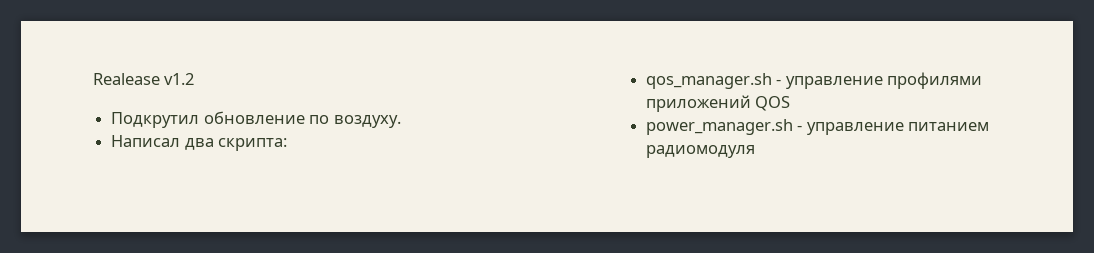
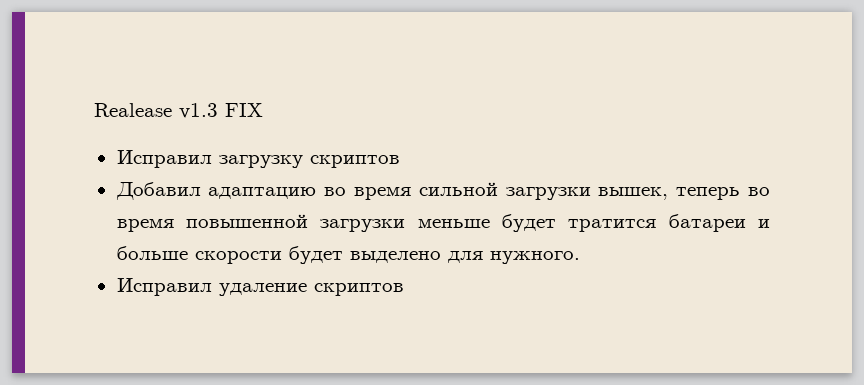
[164,73,195,85] [111,111,401,128] [111,135,288,151] [645,72,983,89] [645,95,791,112] [645,119,990,135] [645,145,755,158] v1.2 // Подкрутил обновление по воздуху. // Написал два скрипта: // qos_manager.sh - управление профилями приложений QOS // power_manager.sh - управление питанием радиомодуля -> [179,103,263,119] [116,150,400,168] [115,182,770,200] [116,214,771,232] [116,246,580,264] [116,278,404,296] v1.3 FIX // Исправил загрузку скриптов // Добавил адаптацию во время сильной загрузки вышек, теперь во время повышенной загрузки меньше будет тратится батареи и больше скорости будет выделено для нужного. // Исправил удаление скриптов

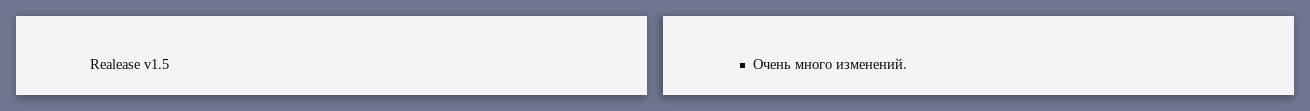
[179,103,263,119] [116,150,400,168] [115,182,770,200] [116,214,771,232] [116,246,580,264] [116,278,404,296] v1.3 FIX // Исправил загрузку скриптов // Добавил адаптацию во время сильной загрузки вышек, теперь во время повышенной загрузки меньше будет тратится батареи и больше скорости будет выделено для нужного. // Исправил удаление скриптов -> [144,59,169,69] [752,58,907,69] v1.5 // Очень много изменений.

